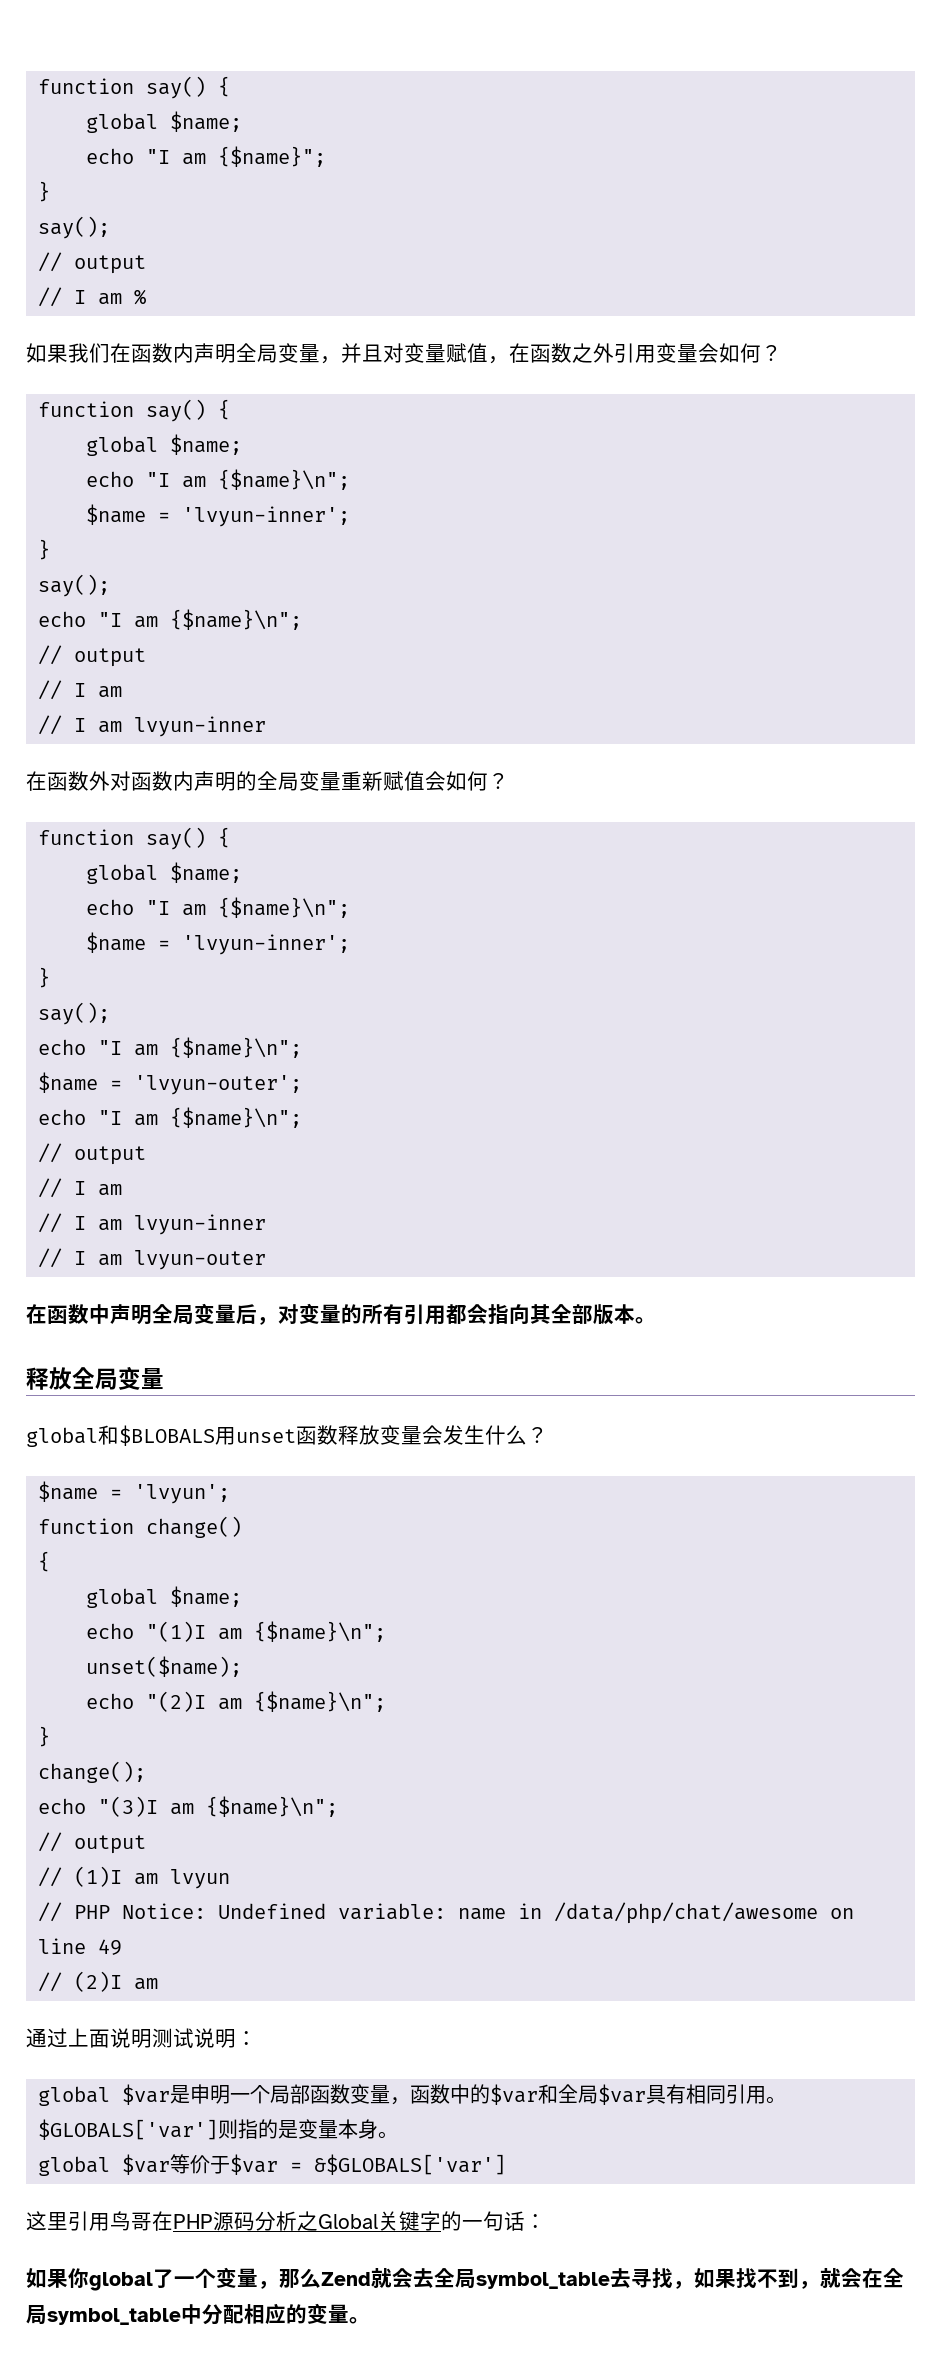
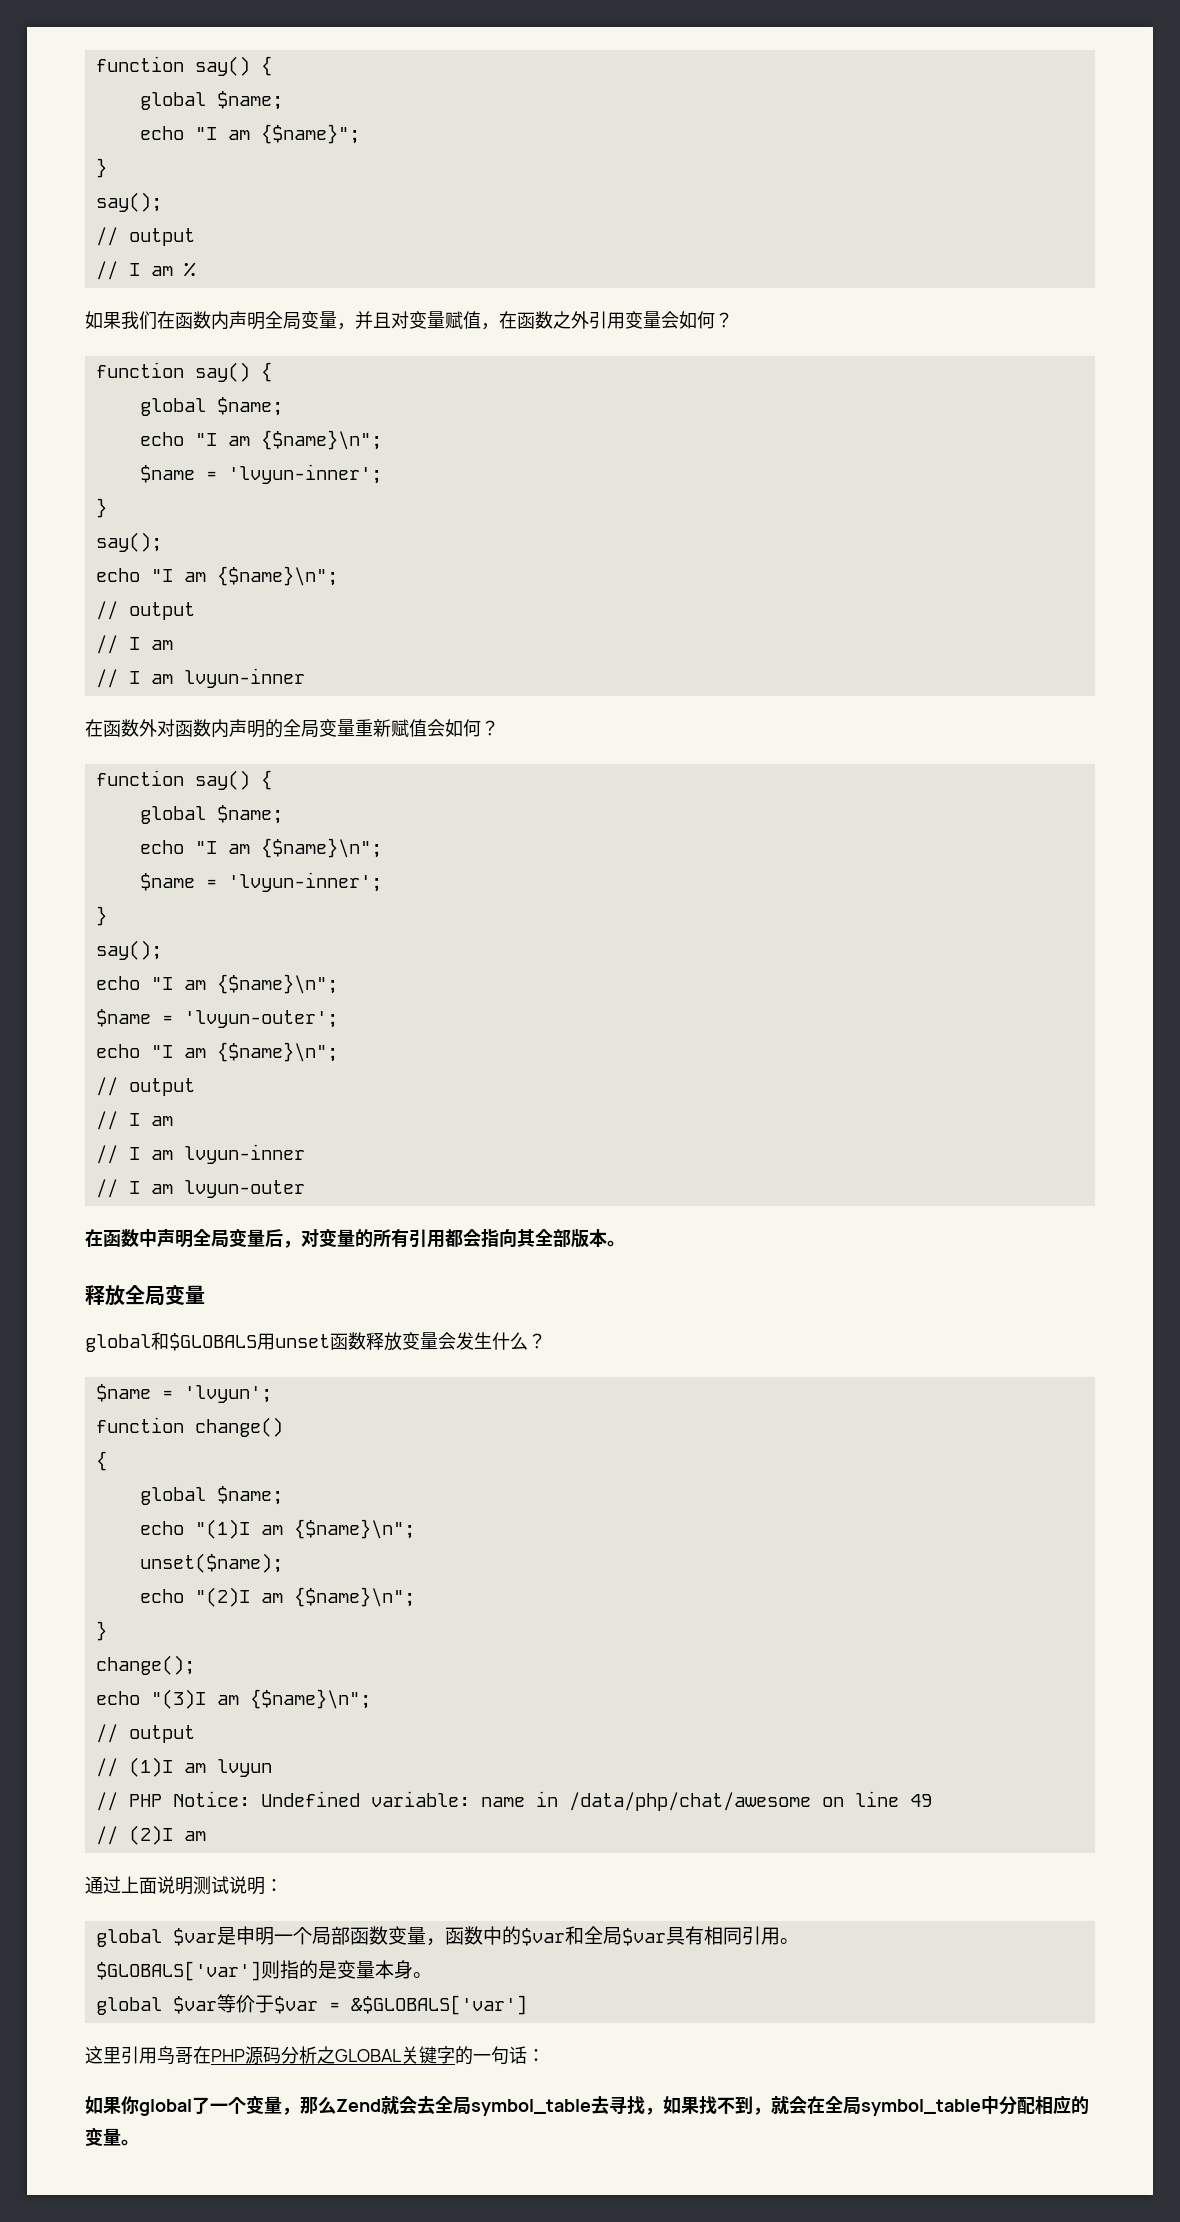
[119,1425,215,1446] $BLOBALS -> [169,1333,257,1351] $GLOBALS
[318,2214,378,2229] Global -> [335,2049,401,2062] GLOBAL

